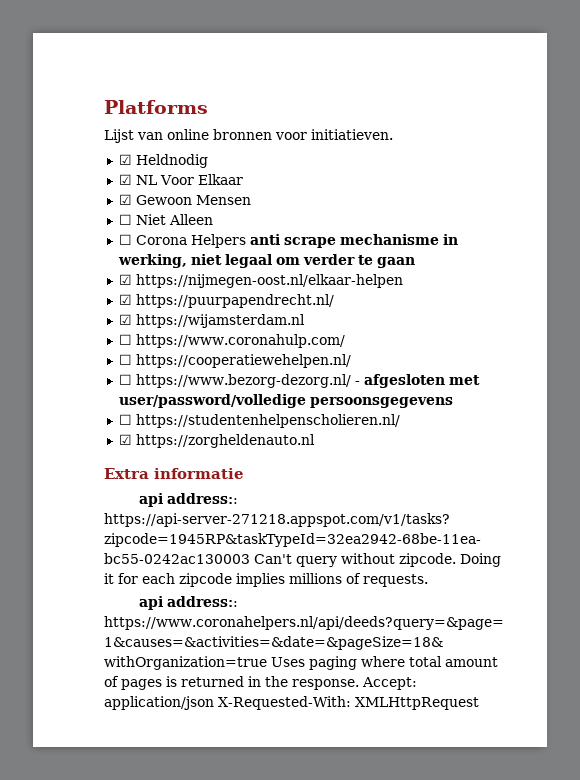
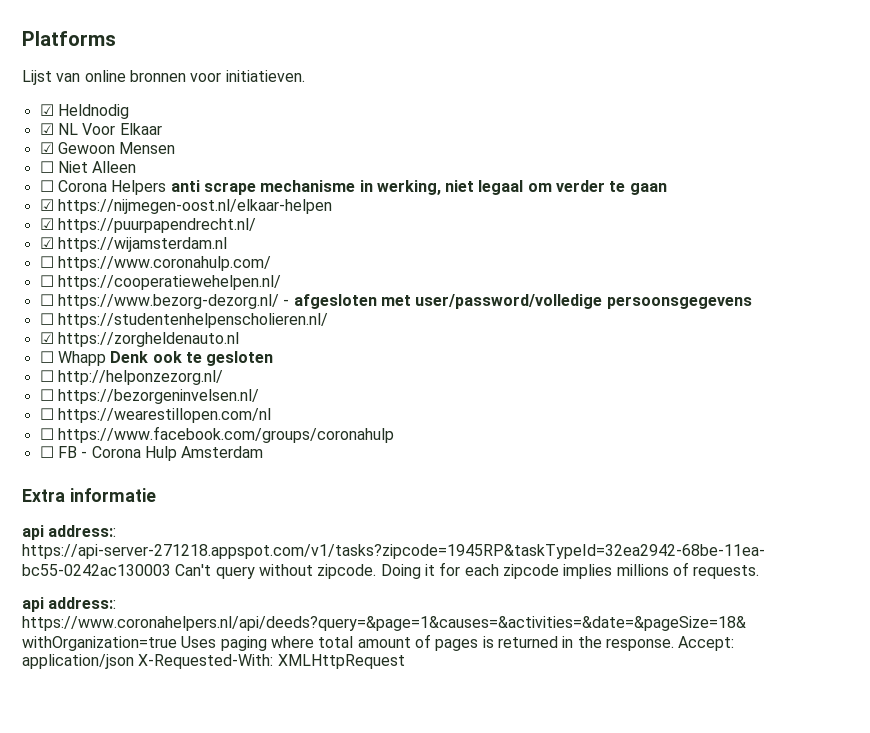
(315, 441) none -> [39,351,274,366] [39,370,223,385] [39,389,259,404] [39,408,271,423] [39,426,394,443] [39,446,264,461] // ☐ Whapp Denk ook te gesloten // ☐ http://helponzezorg.nl/ // ☐ https://bezorgeninvelsen.nl/ // ☐ https://wearestillopen.com/nl // ☐ https://www.facebook.com/groups/coronahulp // ☐ FB - Corona Hulp Amsterdam

